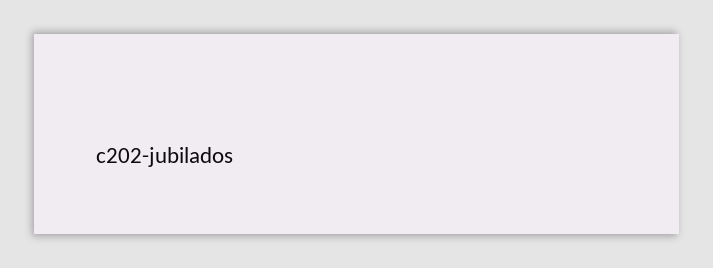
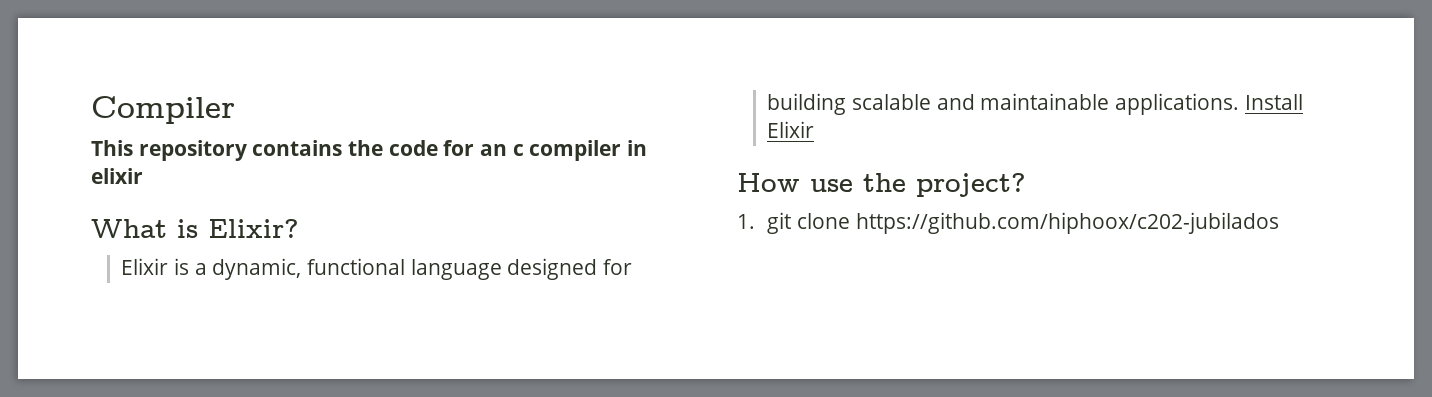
[96,147,233,167] c202-jubilados -> [91,96,235,124] [91,140,648,161] [91,168,143,184] [91,219,299,238] [121,258,633,280] [767,93,1303,115] [767,121,815,138] [737,173,1026,197] [737,212,1279,234] Compiler // This repository contains the code for an c compiler in elixir // What is Elixir? // Elixir is a dynamic, functional language designed for building scalable and maintainable applications. Install Elixir // How use the project? // 1. git clone https://github.com/hiphoox/c202-jubilados

